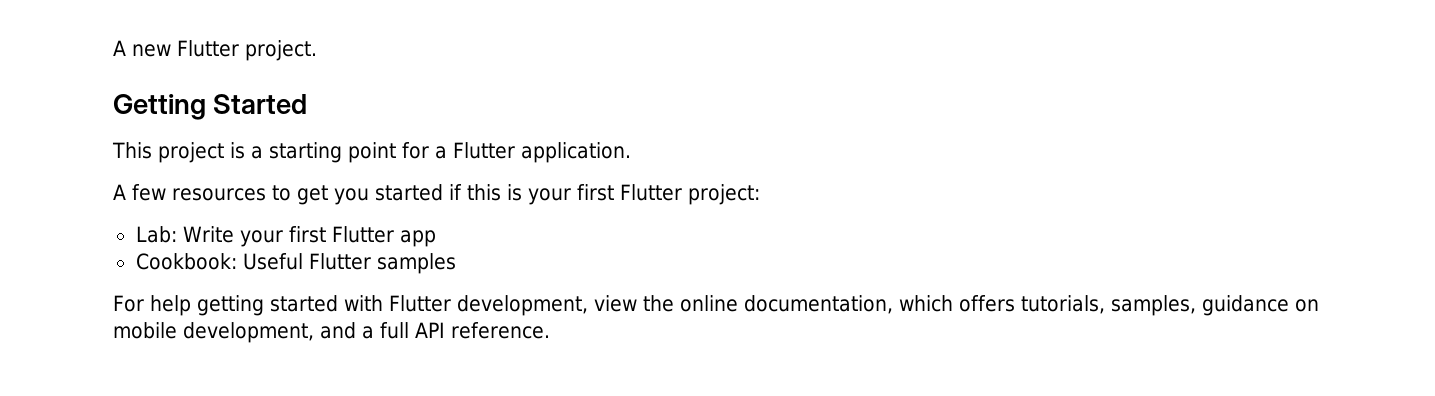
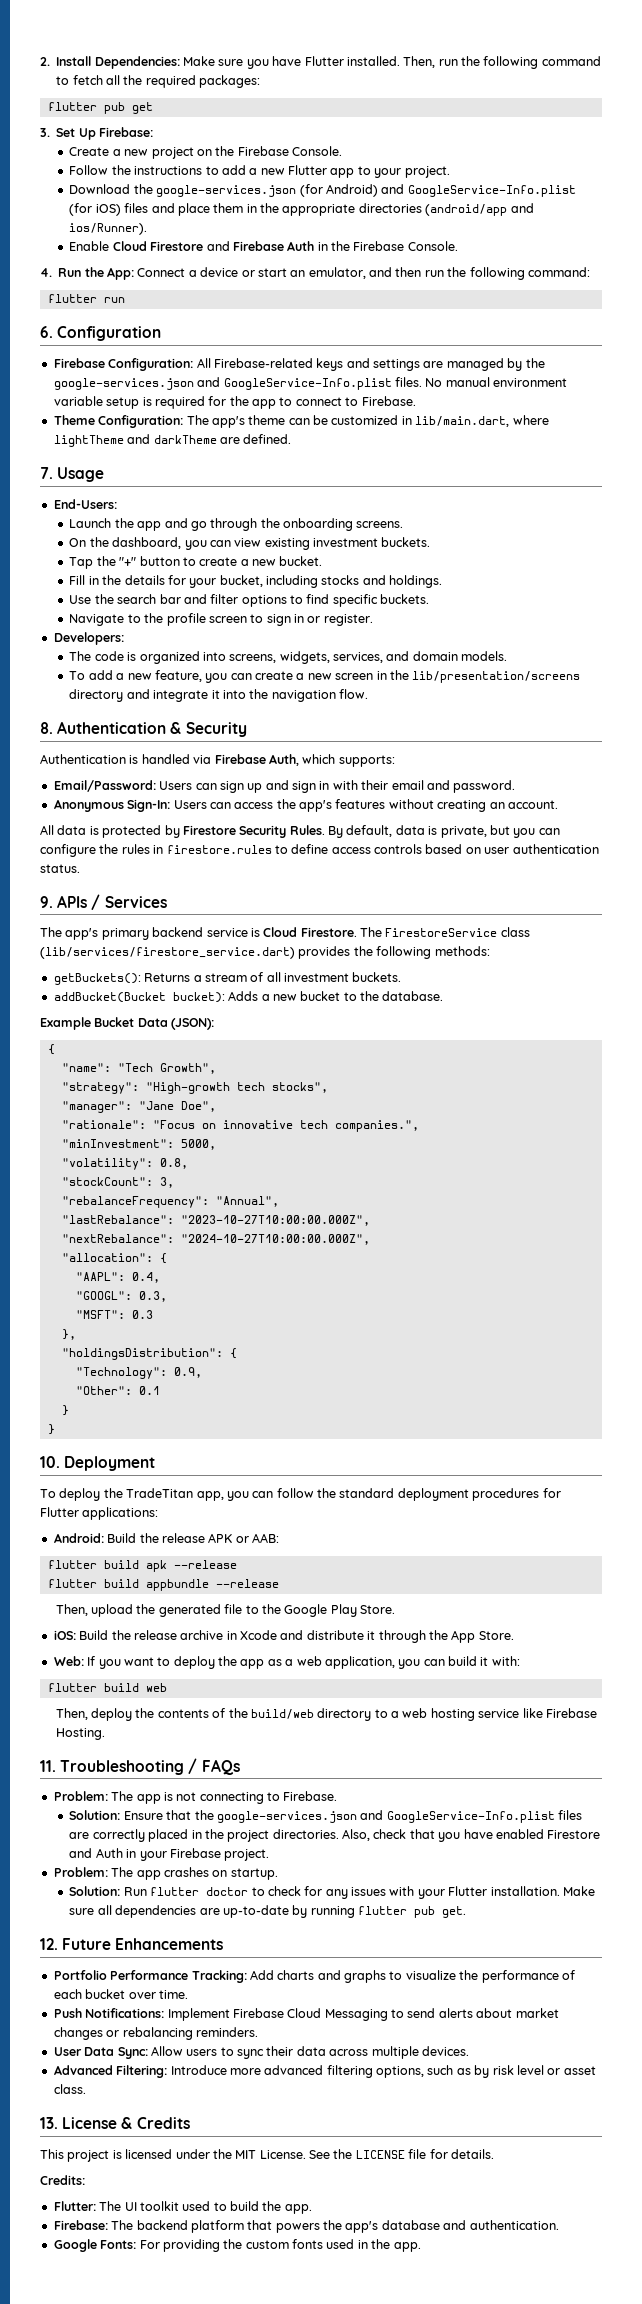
[113,40,317,61] [113,94,308,120] [112,142,631,163] [113,184,760,205] [135,226,436,247] [135,253,456,274] [113,295,1319,316] [113,322,550,343] A new Flutter project. // Getting Started // This project is a starting point for a Flutter application. // A few resources to get you started if this is your first Flutter project: // Lab: Write your first Flutter app // Cookbook: Useful Flutter samples // For help getting started with Flutter development, view the online documentation, which offers tutorials, samples, guidance on mobile development, and a full API reference. -> [40,56,601,69] [56,75,261,88] [47,102,153,114] [40,127,153,140] [69,146,343,159] [69,165,450,178] [69,184,576,197] [69,203,534,216] [69,223,148,235] [69,241,458,251] [40,267,590,280] [47,294,125,303] [40,326,162,341] [53,358,545,371] [53,377,567,390] [53,396,416,409] [53,415,549,428] [53,434,292,447] [40,467,105,482] [53,499,117,509] [69,518,404,531] [69,537,431,550] [69,556,323,569] [69,575,443,588] [69,594,430,607] [69,613,373,626] [53,632,124,645] [69,651,508,664] [69,670,581,683] [69,689,369,702] [40,721,247,737] [40,754,395,767] [53,780,516,793] [53,799,558,812] [40,825,560,838] [40,844,599,857] [40,864,80,873] [40,894,167,910] [40,927,530,940] [40,946,490,959] [53,972,402,985] [53,991,444,1003] [40,1017,215,1030] [47,1044,55,1055] [61,1063,216,1074] [61,1082,328,1094] [61,1101,216,1113] [61,1120,419,1132] [61,1139,216,1150] [61,1158,188,1170] [61,1177,174,1188] [61,1196,279,1208] [61,1215,370,1226] [61,1234,370,1245] [61,1253,167,1264] [75,1272,160,1283] [75,1291,167,1302] [75,1310,153,1319] [61,1329,76,1340] [61,1348,237,1360] [75,1367,202,1379] [75,1386,160,1395] [61,1405,69,1416] [47,1424,55,1435] [40,1456,156,1471] [40,1488,561,1501] [40,1507,159,1520] [53,1533,279,1543] [47,1560,237,1572] [47,1579,279,1591] [55,1604,396,1617] [53,1630,514,1643] [53,1656,520,1669] [47,1683,167,1692] [55,1708,597,1721] [55,1728,105,1740] [40,1758,240,1775] [53,1791,338,1804] [69,1810,583,1823] [69,1829,601,1842] [69,1848,270,1861] [53,1867,278,1880] [69,1886,595,1899] [69,1905,467,1918] [40,1938,224,1950] [53,1970,575,1983] [53,1989,188,1999] [53,2008,559,2021] [53,2027,258,2040] [53,2046,469,2059] [53,2065,596,2078] [53,2084,86,2094] [40,2117,190,2129] [40,2149,494,2162] [40,2175,85,2185] [53,2201,312,2214] [53,2220,559,2233] [53,2239,421,2252] 2. Install Dependencies: Make sure you have Flutter installed. Then, run the following command to fetch all the required packages: // flutter pub get // 3. Set Up Firebase: // Create a new project on the Firebase Console. // Follow the instructions to add a new Flutter app to your project. // Download the google-services.json (for Android) and GoogleService-Info.plist (for iOS) files and place them in the appropriate directories (android/app and ios/Runner). // Enable Cloud Firestore and Firebase Auth in the Firebase Console. // 4. Run the App: Connect a device or start an emulator, and then run the following command: // flutter run // 6. Configuration // Firebase Configuration: All Firebase-related keys and settings are managed by the google-services.json and GoogleService-Info.plist files. No manual environment variable setup is required for the app to connect to Firebase. // Theme Configuration: The app's theme can be customized in lib/main.dart, where lightTheme and darkTheme are defined. // 7. Usage // End-Users: // Launch the app and go through the onboarding screens. // On the dashboard, you can view existing investment buckets. // Tap the "+" button to create a new bucket. // Fill in the details for your bucket, including stocks and holdings. // Use the search bar and filter options to find specific buckets. // Navigate to the profile screen to sign in or register. // Developers: // The code is organized into screens, widgets, services, and domain models. // To add a new feature, you can create a new screen in the lib/presentation/screens directory and integrate it into the navigation flow. // 8. Authentication & Security // Authentication is handled via Firebase Auth, which supports: // Email/Password: Users can sign up and sign in with their email and password. // Anonymous Sign-In: Users can access the app's features without creating an account. // All data is protected by Firestore Security Rules. By default, data is private, but you can configure the rules in firestore.rules to define access controls based on user authentication status. // 9. APIs / Services // The app's primary backend service is Cloud Firestore. The FirestoreService class (lib/services/firestore_service.dart) provides the following methods: // getBuckets(): Returns a stream of all investment buckets. // addBucket(Bucket bucket): Adds a new bucket to the database. // Example Bucket Data (JSON): // { // "name": "Tech Growth", // "strategy": "High-growth tech stocks", // "manager": "Jane Doe", // "rationale": "Focus on innovative tech companies.", // "minInvestment": 5000, // "volatility": 0.8, // "stockCount": 3, // "rebalanceFrequency": "Annual", // "lastRebalance": "2023-10-27T10:00:00.000Z", // "nextRebalance": "2024-10-27T10:00:00.000Z", // "allocation": { // "AAPL": 0.4, // "GOOGL": 0.3, // "MSFT": 0.3 // }, // "holdingsDistribution": { // "Technology": 0.9, // "Other": 0.1 // } // } // 10. Deployment // To deploy the TradeTitan app, you can follow the standard deployment procedures for Flutter applications: // Android: Build the release APK or AAB: // flutter build apk --release // flutter build appbundle --release // Then, upload the generated file to the Google Play Store. // iOS: Build the release archive in Xcode and distribute it through the App Store. // Web: If you want to deploy the app as a web application, you can build it with: // flutter build web // Then, deploy the contents of the build/web directory to a web hosting service like Firebase Hosting. // 11. Troubleshooting / FAQs // Problem: The app is not connecting to Firebase. // Solution: Ensure that the google-services.json and GoogleService-Info.plist files are correctly placed in the project directories. Also, check that you have enabled Firestore and Auth in your Firebase project. // Problem: The app crashes on startup. // Solution: Run flutter doctor to check for any issues with your Flutter installation. Make sure all dependencies are up-to-date by running flutter pub get. // 12. Future Enhancements // Portfolio Performance Tracking: Add charts and graphs to visualize the performance of each bucket over time. // Push Notifications: Implement Firebase Cloud Messaging to send alerts about market changes or rebalancing reminders. // User Data Sync: Allow users to sync their data across multiple devices. // Advanced Filtering: Introduce more advanced filtering options, such as by risk level or asset class. // 13. License & Credits // This project is licensed under the MIT License. See the LICENSE file for details. // Credits: // Flutter: The UI toolkit used to build the app. // Firebase: The backend platform that powers the app's database and authentication. // Google Fonts: For providing the custom fonts used in the app.

